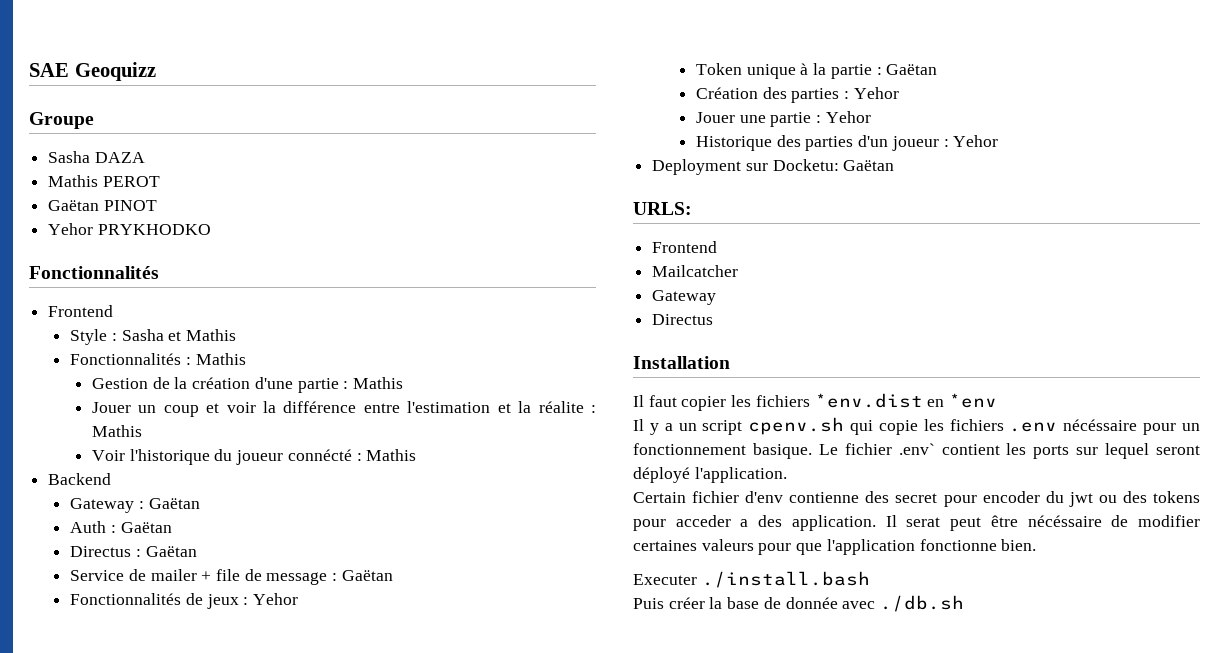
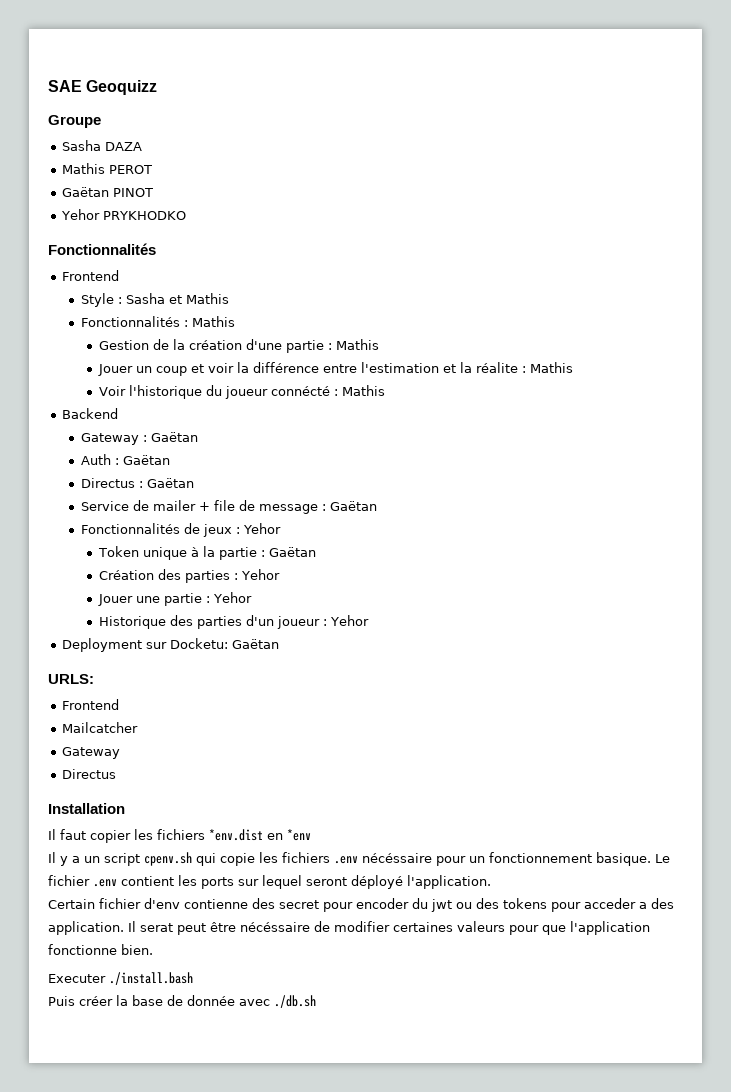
[898,443,935,455] .env` -> [93,879,117,887] .env

